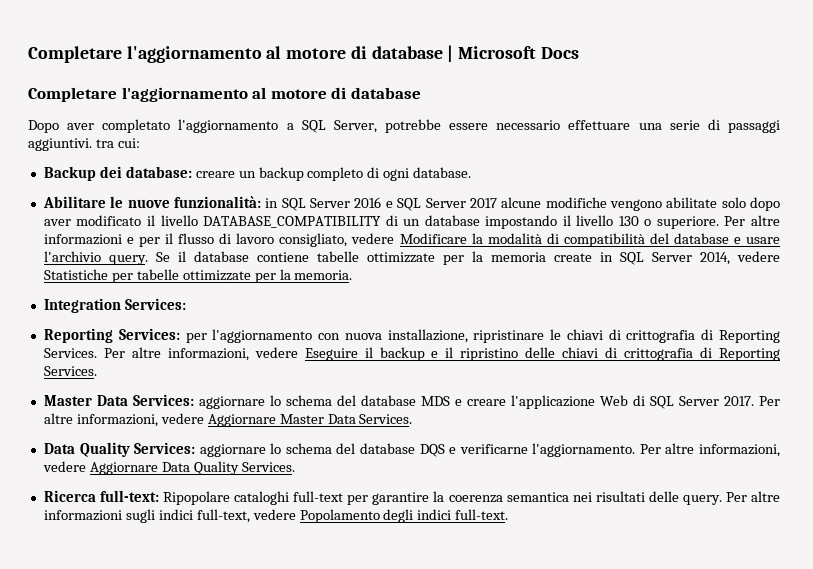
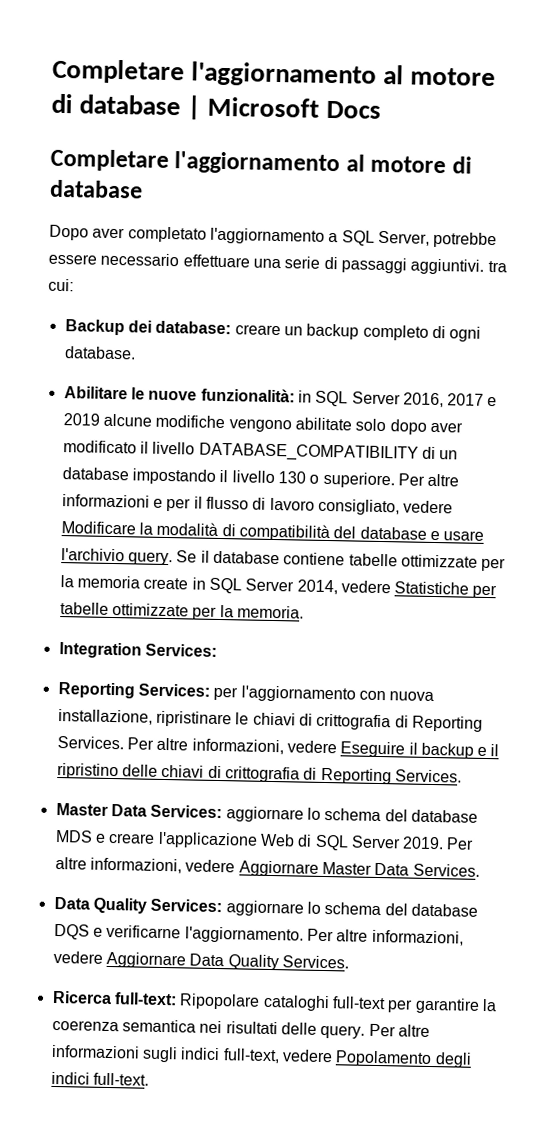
[354,197,497,211] 2016 e SQL Server 2017 -> [402,392,498,408] [62,413,100,426] 2016, 2017 e 2019
[723,396,754,406] 2017. -> [402,836,445,850] 2019.

